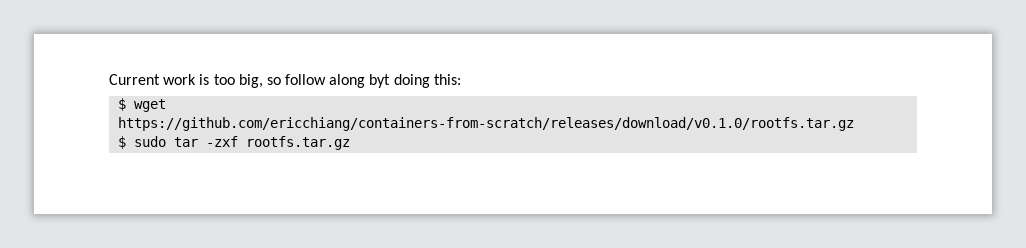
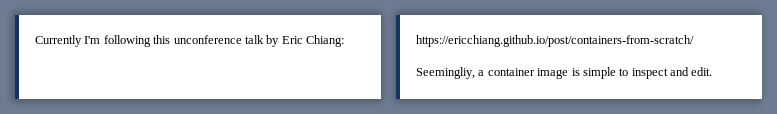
[109,74,461,88] [118,98,167,112] [118,117,855,131] [118,136,351,150] Current work is too big, so follow along byt doing this: // $ wget https://github.com/ericchiang/containers-from-scratch/releases/download/v0.1.0/rootfs.tar.gz // $ sudo tar -zxf rootfs.tar.gz -> [35,35,694,47] [416,67,713,79] Currently I'm following this unconference talk by Eric Chiang: https://ericchiang.github.io/post/containers-from-scratch/ // Seemingliy, a container image is simple to inspect and edit.

